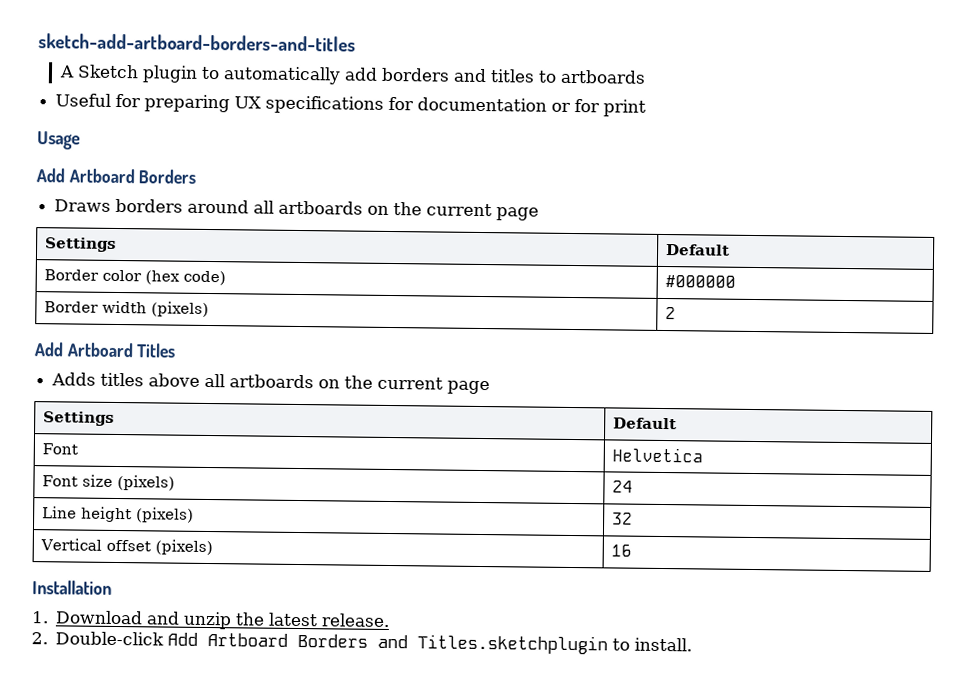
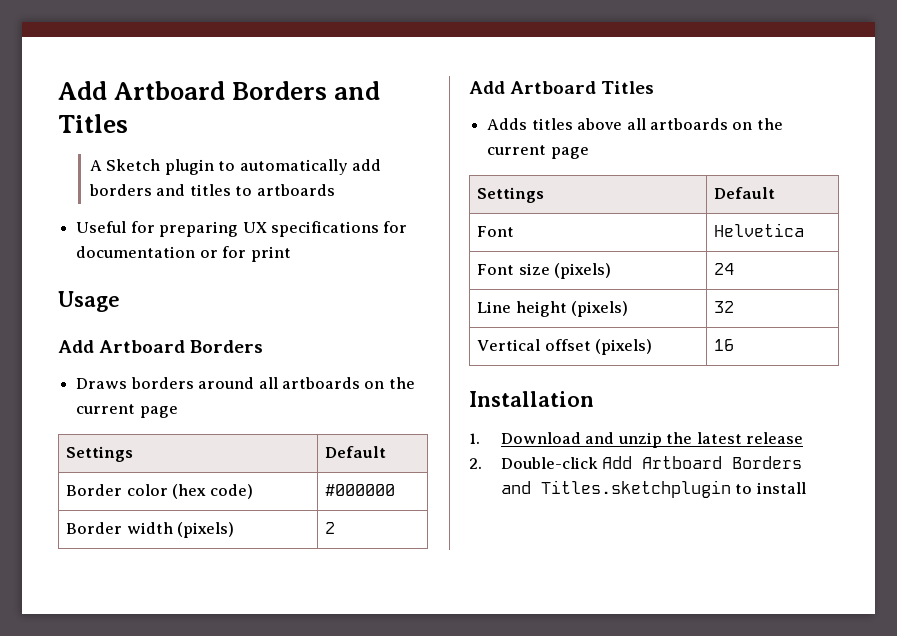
[38,33,356,52] sketch-add-artboard-borders-and-titles -> [58,81,381,100] [58,114,128,133] Add Artboard Borders and Titles
[321,613,391,628] release. -> [746,432,804,444] release
[634,637,693,652] install. -> [756,482,806,494] install

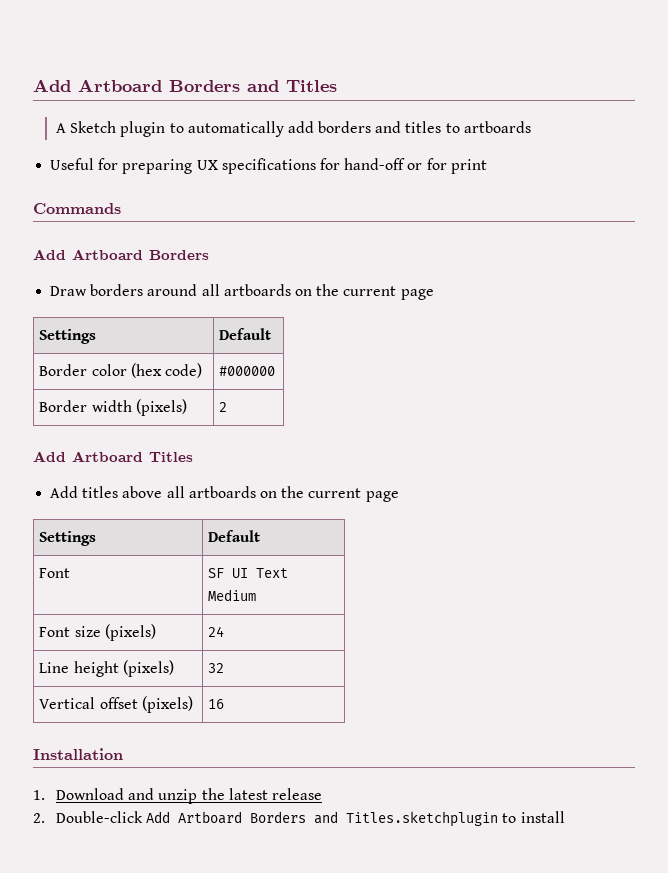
[76,246,196,258] documentation -> [344,158,406,170] hand-off
[58,291,120,312] Usage -> [33,203,121,214] Commands
[76,378,128,389] Draws -> [50,286,88,296] Draw
[487,118,528,130] Adds -> [50,486,79,498] Add
[714,223,805,237] Helvetica -> [208,568,289,578] [208,589,257,601] SF UI Text Medium

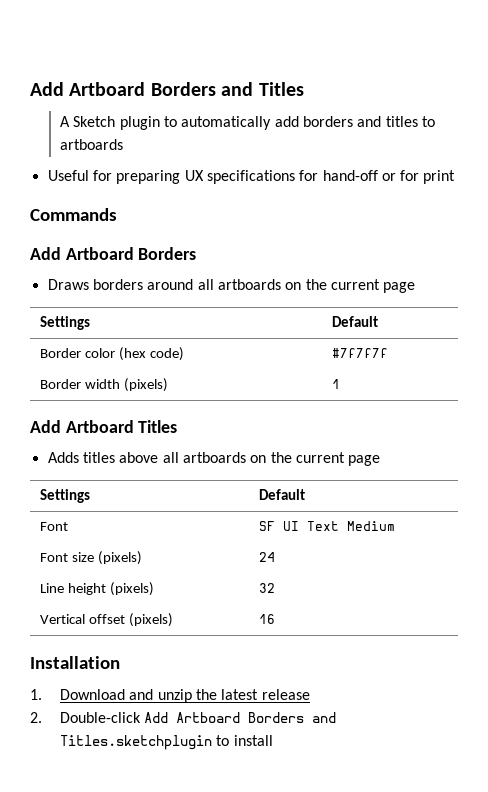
[50,286,88,296] Draw -> [47,279,89,290] Draws
[219,366,276,376] #000000 -> [332,348,389,358] #7f7f7f
[219,402,228,412] 2 -> [332,379,341,389] 1
[50,486,79,498] Add -> [47,452,79,463] Adds

